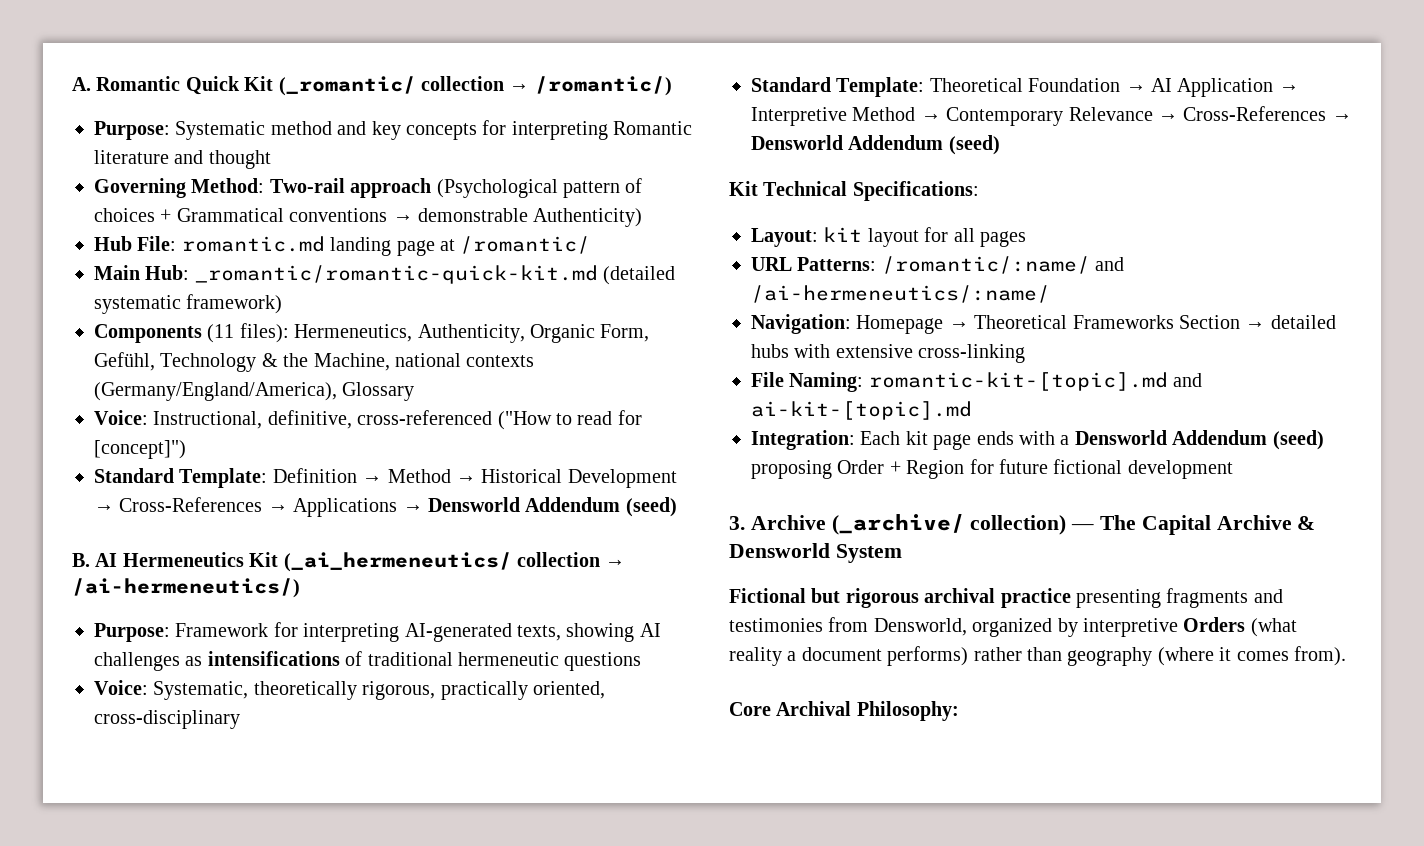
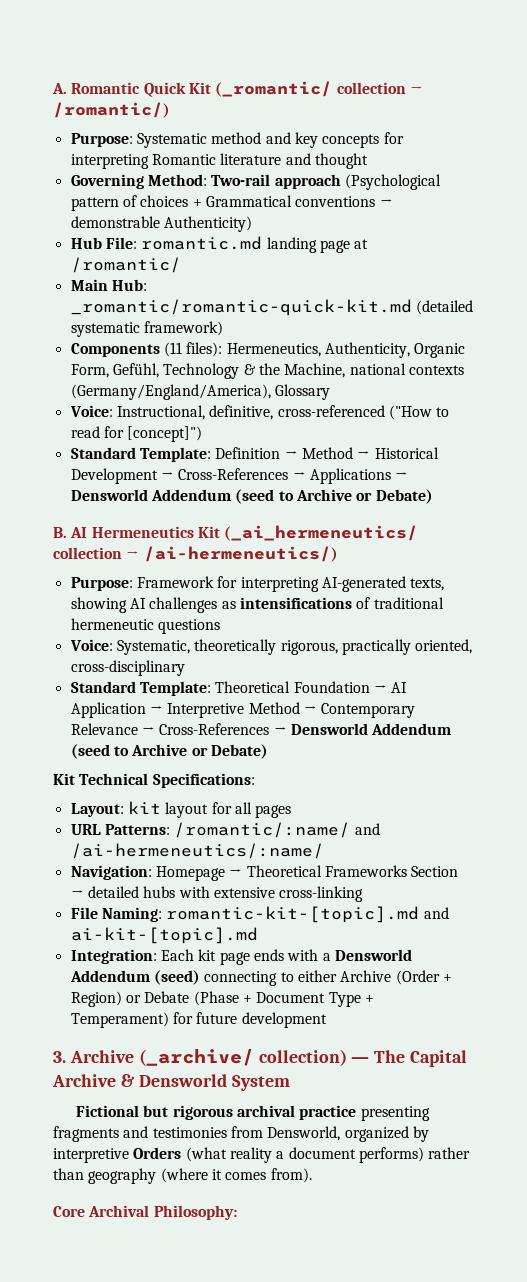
[625,497,677,517] (seed) -> [235,489,433,504] (seed to Archive or Debate)
[948,135,1000,155] (seed) -> [70,744,268,759] (seed to Archive or Debate)
[751,460,965,479] proposing Order + Region -> [204,970,452,986] [70,991,374,1007] [70,1012,169,1028] connecting to either Archive (Order + Region) or Debate (Phase + Document Type + Temperament)
[1053,459,1123,474] fictional -> (238, 1018) none

